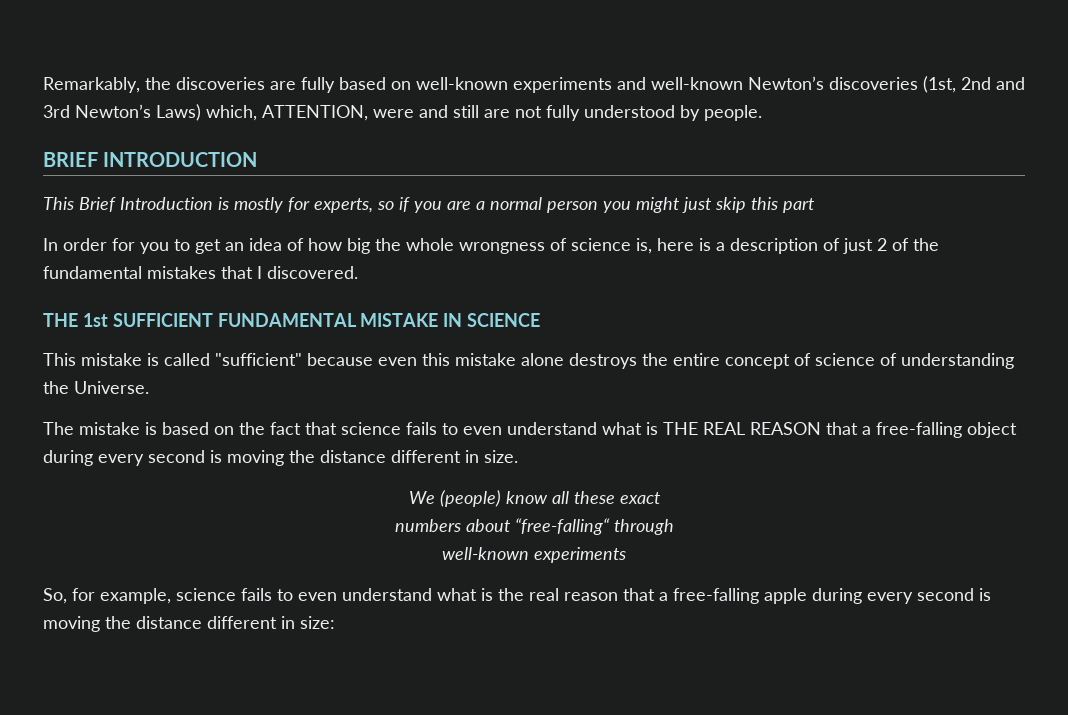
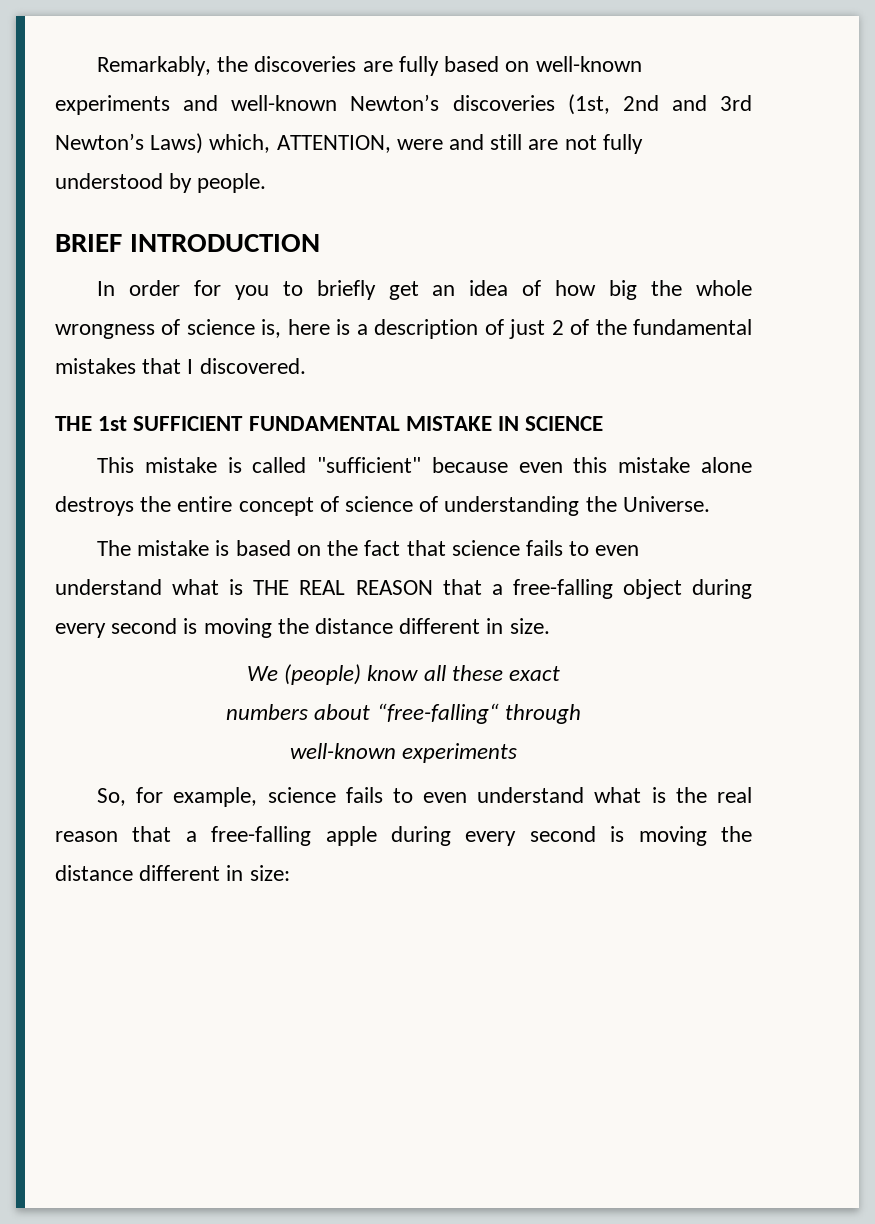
[43,197,815,213] // This Brief Introduction is mostly for experts, so if you are a normal person you might just skip this part -> (320, 243) none
(190, 245) none -> [316,280,376,300] briefly

